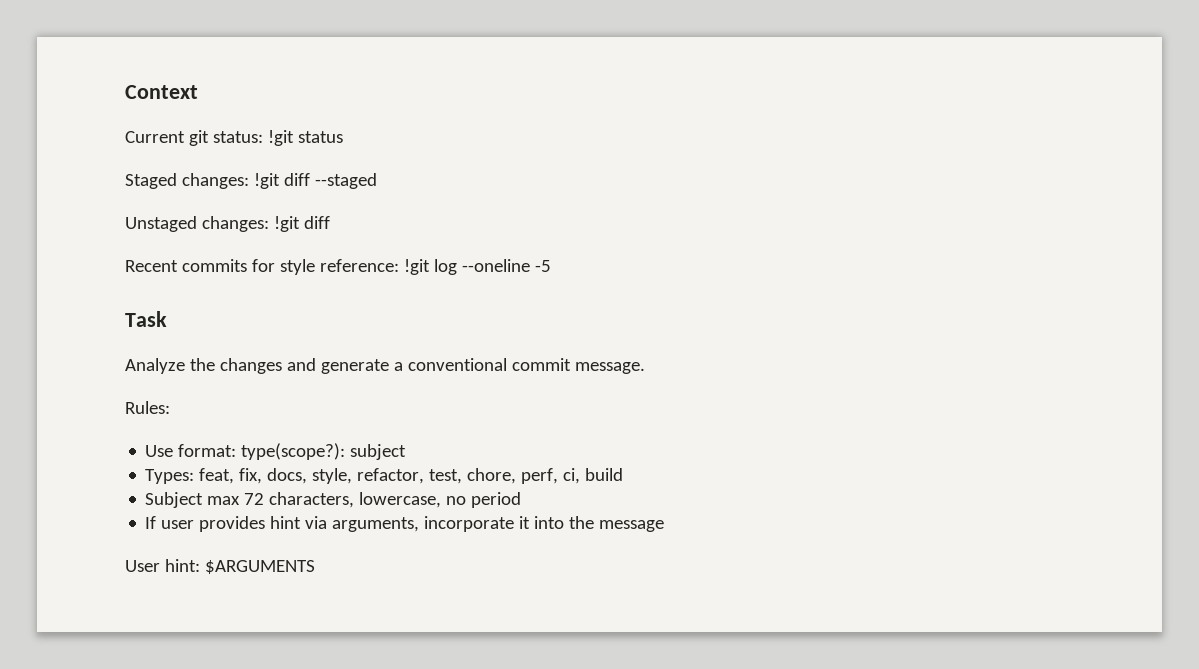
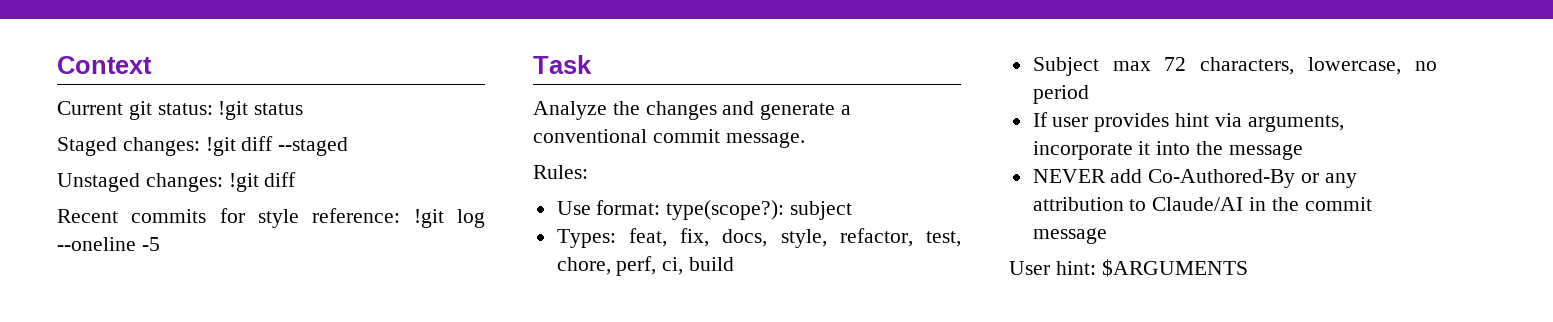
(665, 526) none -> [1032,169,1357,188] [1032,197,1372,211] [1032,228,1107,244] // NEVER add Co-Authored-By or any attribution to Claude/AI in the commit message

